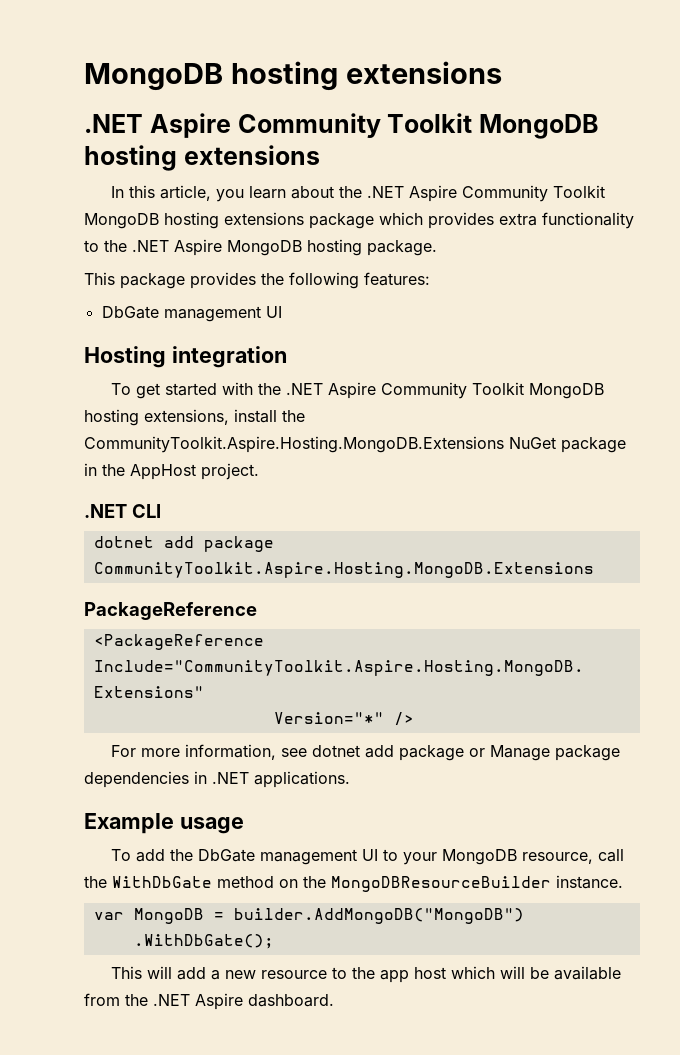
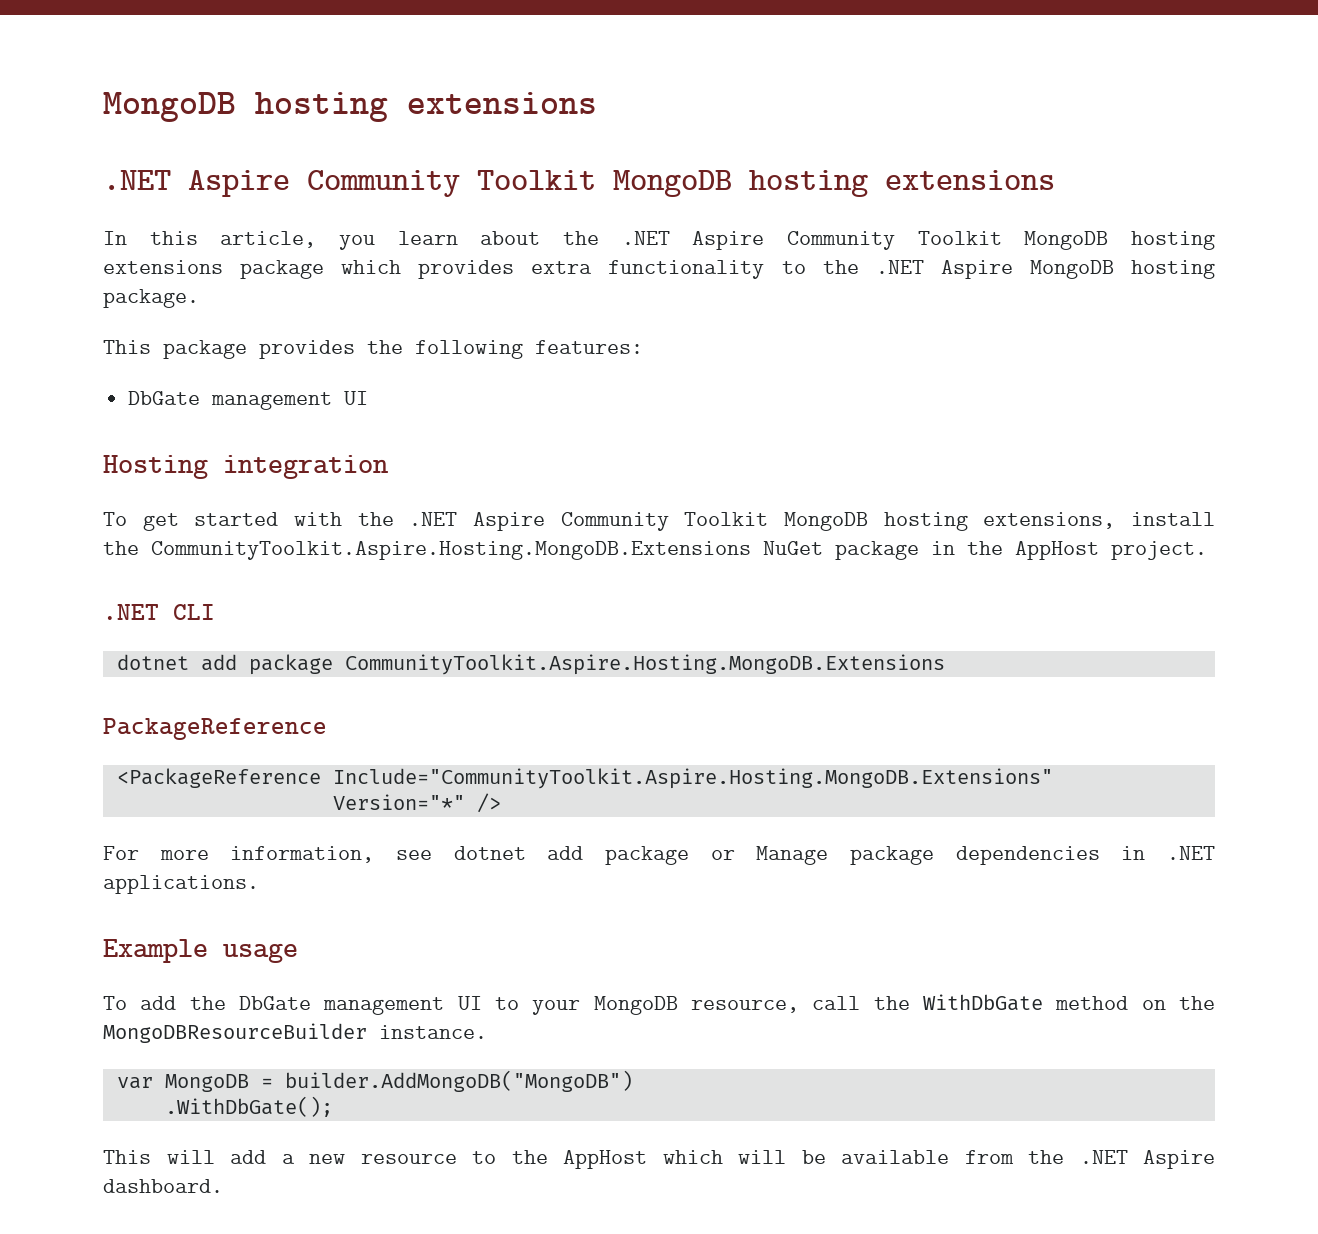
[380,967,447,983] app host -> [563,1150,647,1169] AppHost

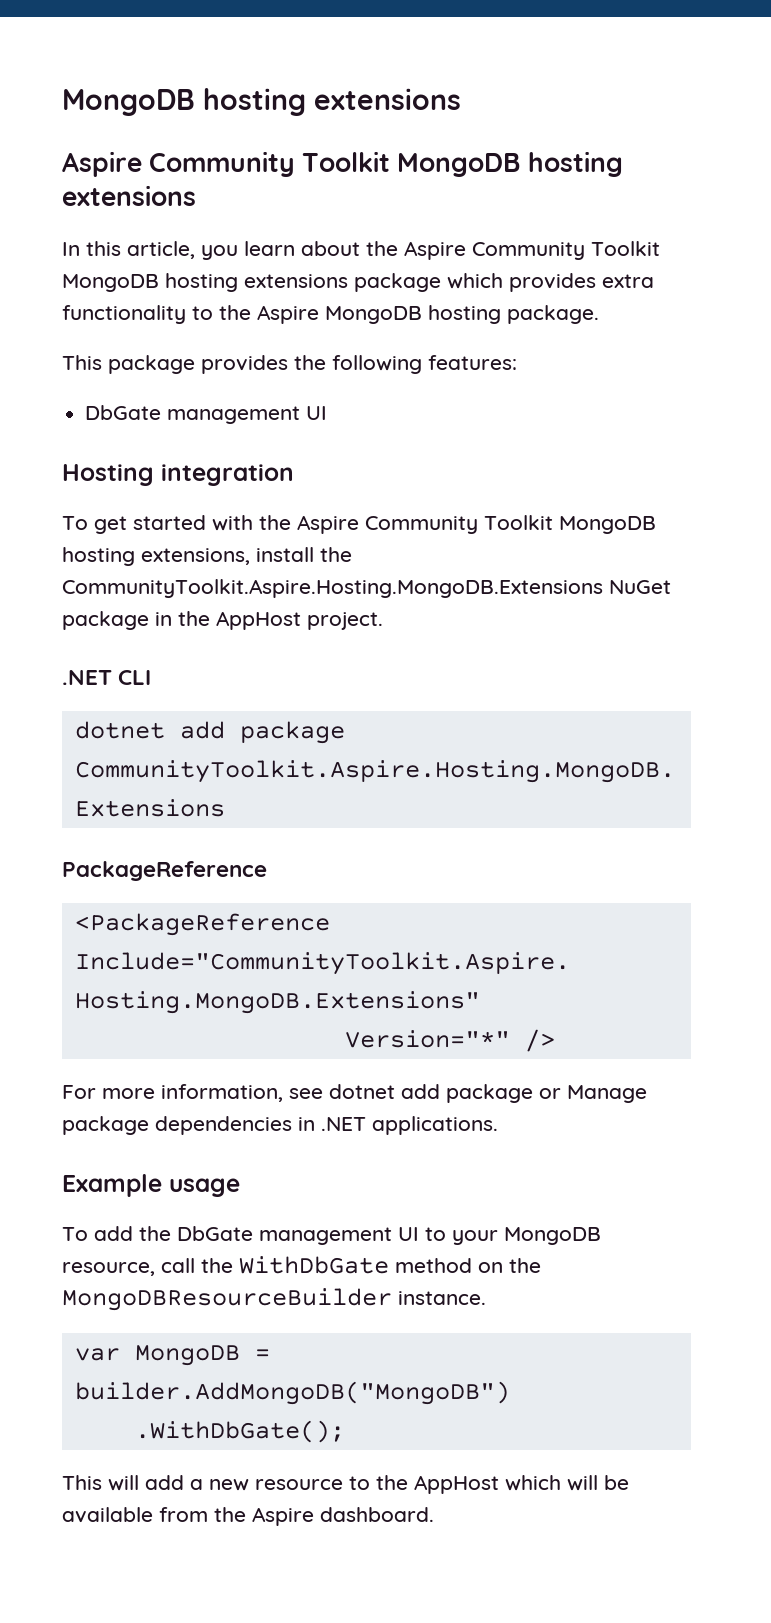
[103,92,597,122] [103,170,171,190] MongoDB hosting extensions // .NET -> [62,88,461,116] MongoDB hosting extensions //
[621,231,670,245] .NET -> (398, 248) none
[875,260,924,274] .NET -> (251, 312) none
[409,512,458,526] .NET -> (291, 522) none
[1079,1150,1128,1164] .NET -> (246, 1514) none

